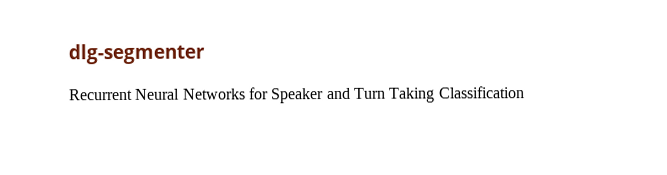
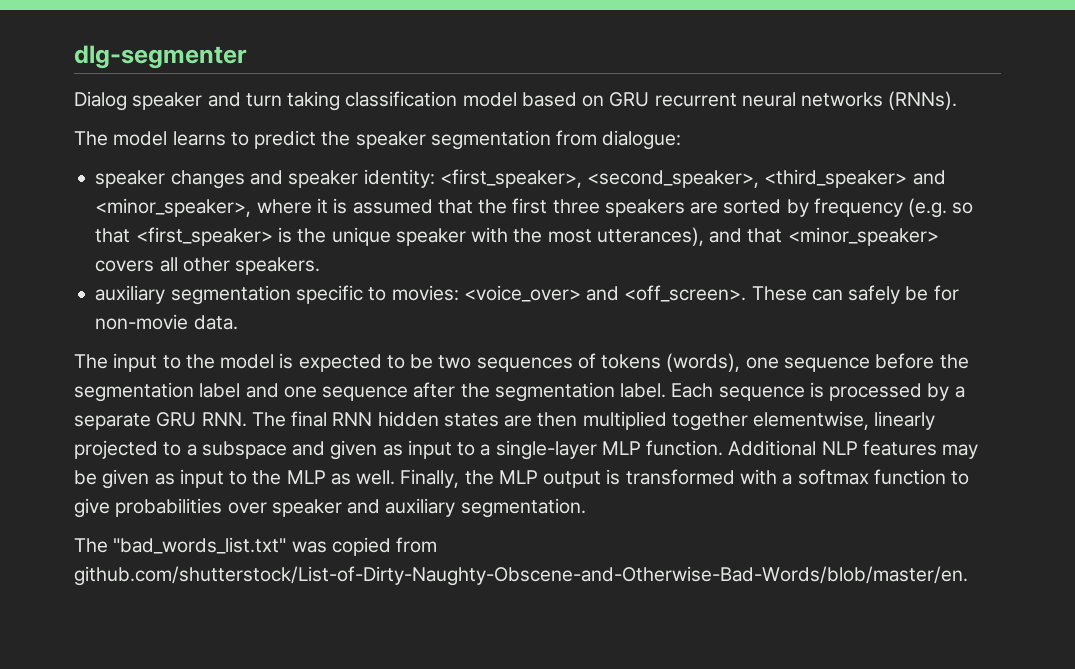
[69,86,525,104] Recurrent Neural Networks for Speaker and Turn Taking Classification -> [74,91,958,111] [74,130,682,150] [95,169,946,189] [95,198,974,218] [95,227,939,246] [95,257,321,275] [95,285,959,305] [95,314,238,330] [74,353,969,372] [74,382,965,402] [74,411,936,431] [74,440,979,460] [74,469,970,489] [74,498,586,518] [74,537,438,556] [74,566,968,586] Dialog speaker and turn taking classification model based on GRU recurrent neural networks (RNNs). // The model learns to predict the speaker segmentation from dialogue: // speaker changes and speaker identity: <first_speaker>, <second_speaker>, <third_speaker> and <minor_speaker>, where it is assumed that the first three speakers are sorted by frequency (e.g. so that <first_speaker> is the unique speaker with the most utterances), and that <minor_speaker> covers all other speakers. // auxiliary segmentation specific to movies: <voice_over> and <off_screen>. These can safely be for non-movie data. // The input to the model is expected to be two sequences of tokens (words), one sequence before the segmentation label and one sequence after the segmentation label. Each sequence is processed by a separate GRU RNN. The final RNN hidden states are then multiplied together elementwise, linearly projected to a subspace and given as input to a single-layer MLP function. Additional NLP features may be given as input to the MLP as well. Finally, the MLP output is transformed with a softmax function to give probabilities over speaker and auxiliary segmentation. // The "bad_words_list.txt" was copied from github.com/shutterstock/List-of-Dirty-Naughty-Obscene-and-Otherwise-Bad-Words/blob/master/en.

